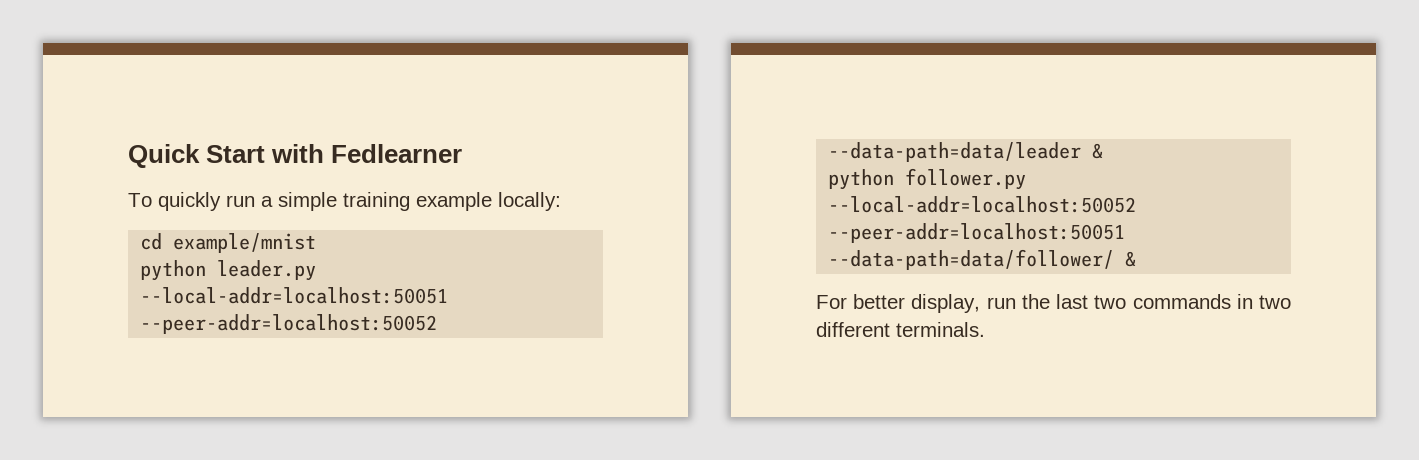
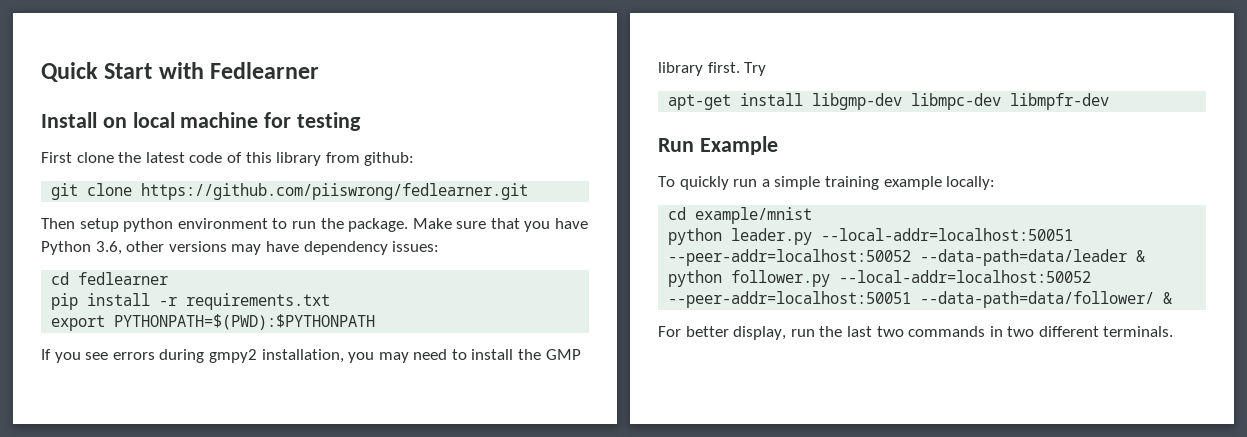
(463, 153) none -> [41,112,362,131] [41,152,415,166] [51,183,529,200] [41,218,589,232] [41,241,440,255] [51,272,169,285] [51,293,331,310] [51,314,376,331] [41,349,581,363] [658,62,767,76] [668,93,1110,110] [658,136,778,155] // Install on local machine for testing // First clone the latest code of this library from github: // git clone https://github.com/piiswrong/fedlearner.git // Then setup python environment to run the package. Make sure that you have Python 3.6, other versions may have dependency issues: // cd fedlearner // pip install -r requirements.txt // export PYTHONPATH=$(PWD):$PYTHONPATH // If you see errors during gmpy2 installation, you may need to install the GMP library first. Try // apt-get install libgmp-dev libmpc-dev libmpfr-dev // Run Example

